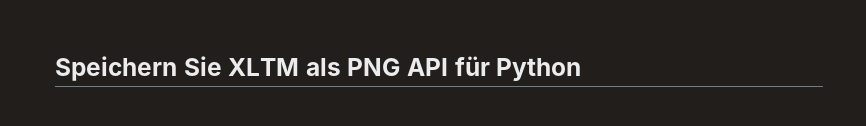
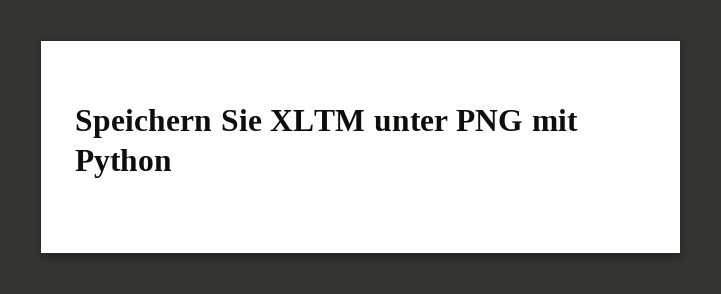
[305,56,490,76] als PNG API für -> [373,109,578,131] unter PNG mit

